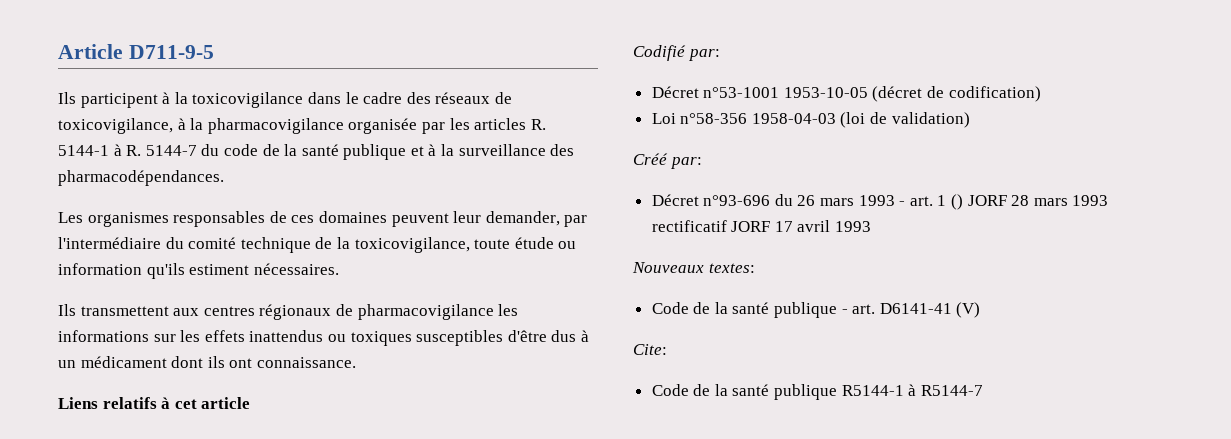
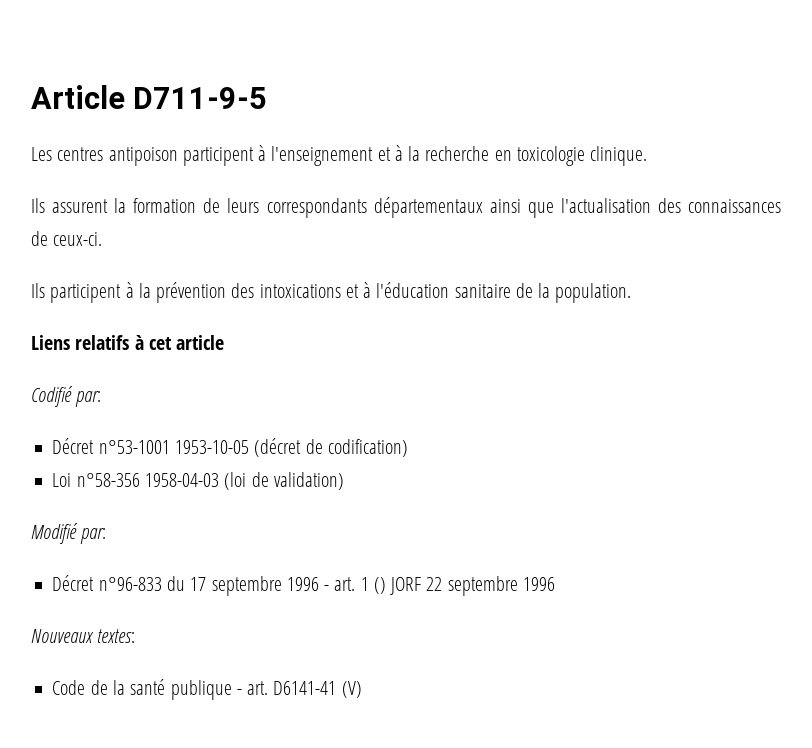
[58,92,512,108] [58,118,546,134] [58,144,575,160] [58,170,224,186] [58,211,588,227] [58,237,577,253] [58,263,339,279] [58,304,519,320] [58,330,589,346] [58,356,356,368] Ils participent à la toxicovigilance dans le cadre des réseaux de toxicovigilance, à la pharmacovigilance organisée par les articles R. 5144-1 à R. 5144-7 du code de la santé publique et à la surveillance des pharmacodépendances. // Les organismes responsables de ces domaines peuvent leur demander, par l'intermédiaire du comité technique de la toxicovigilance, toute étude ou information qu'ils estiment nécessaires. // Ils transmettent aux centres régionaux de pharmacovigilance les informations sur les effets inattendus ou toxiques susceptibles d'être dus à un médicament dont ils ont connaissance. -> [31,145,648,166] [31,197,781,218] [31,231,103,246] [31,282,632,303] Les centres antipoison participent à l'enseignement et à la recherche en toxicologie clinique. // Ils assurent la formation de leurs correspondants départementaux ainsi que l'actualisation des connaissances de ceux-ci. // Ils participent à la prévention des intoxications et à l'éducation sanitaire de la population.
[633,153,702,169] [651,194,895,206] Créé par: // Décret n°93-696 du 26 mars 1993 -> [31,523,107,544] [52,575,319,596] Modifié par: // Décret n°96-833 du 17 septembre 1996
[1011,195,1109,206] [651,220,872,232] 28 mars 1993 rectificatif JORF 17 avril 1993 -> [426,576,555,596] 22 septembre 1996
[633,344,667,355] [651,384,983,400] // Cite: // Code de la santé publique R5144-1 à R5144-7 -> (362, 689) none

